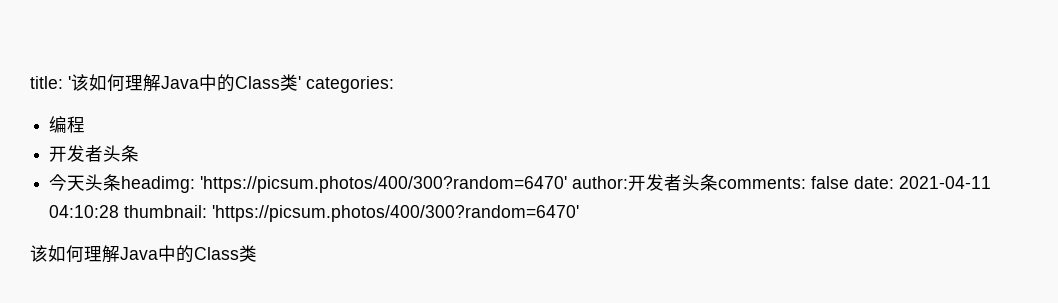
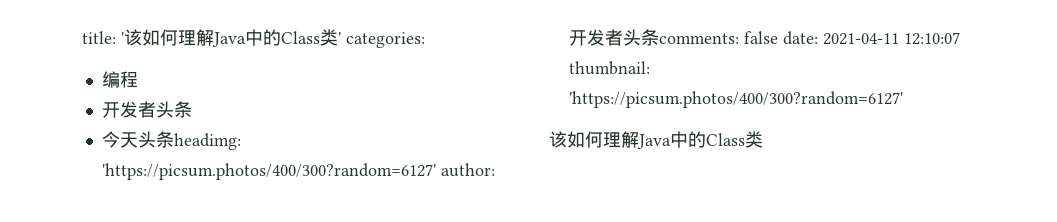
[200,176,568,193] 'https://picsum.photos/400/300?random=6470' -> [101,163,436,180] 'https://picsum.photos/400/300?random=6127'
[49,205,580,222] 04:10:28 thumbnail: 'https://picsum.photos/400/300?random=6470' -> [903,32,960,45] [568,61,650,75] [568,91,903,108] 12:10:07 thumbnail: 'https://picsum.photos/400/300?random=6127'

